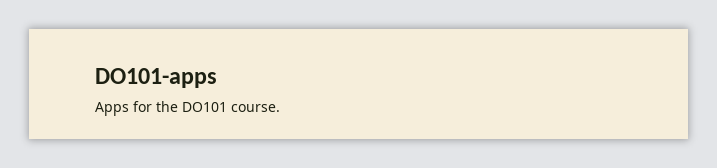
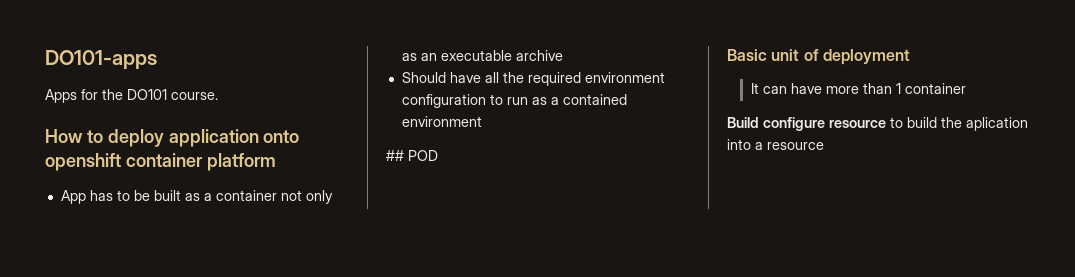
(280, 108) none -> [45,129,300,147] [45,153,276,171] [60,190,333,204] [401,50,563,61] [401,72,665,86] [401,94,627,108] [401,116,482,127] [386,150,438,161] [727,49,910,65] [750,83,966,94] [727,117,1028,131] [727,139,824,150] // How to deploy application onto openshift container platform // App has to be built as a container not only as an executable archive // Should have all the required environment configuration to run as a contained environment // ## POD // Basic unit of deployment // It can have more than 1 container // Build configure resource to build the aplication into a resource

